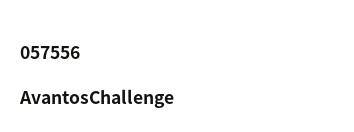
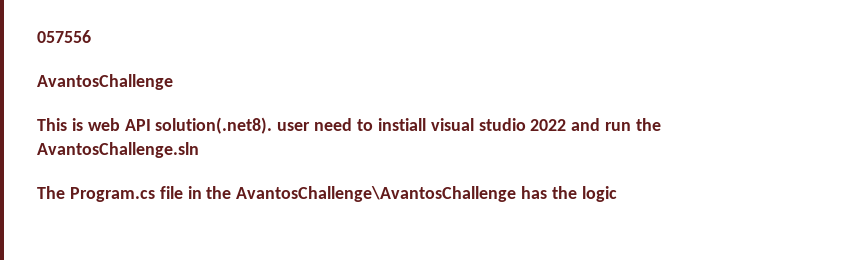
(174, 98) none -> [37,117,662,134] [37,142,199,158] [37,186,617,202] // This is web API solution(.net8). user need to instiall visual studio 2022 and run the AvantosChallenge.sln // The Program.cs file in the AvantosChallenge\AvantosChallenge has the logic

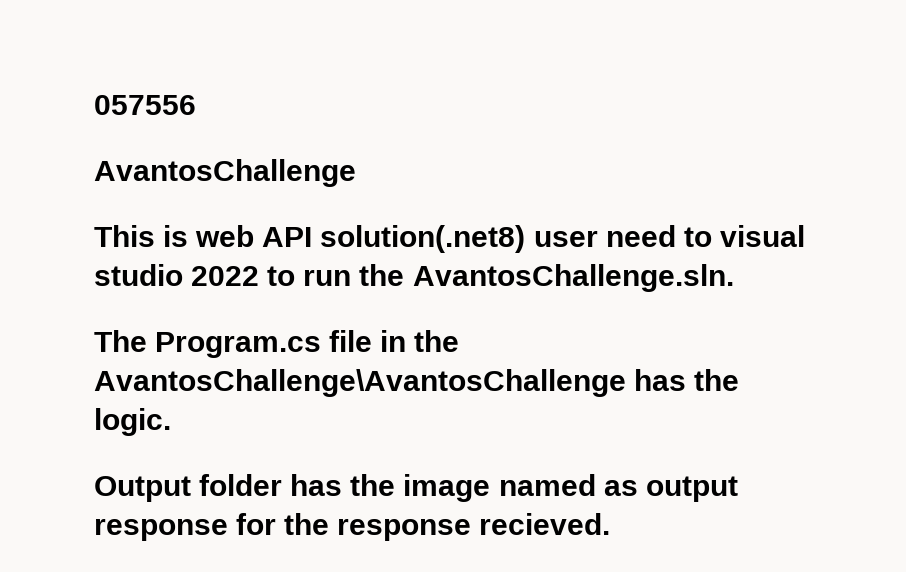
[155,117,273,134] solution(.net8). -> [320,225,526,253] solution(.net8)
[377,118,426,131] instiall -> (712, 237) none
[571,118,601,131] and -> [267,266,296,286] to
[37,142,199,158] AvantosChallenge.sln -> [412,264,734,292] AvantosChallenge.sln.
[581,186,617,202] logic -> [94,408,171,436] [94,474,738,502] [94,513,611,541] logic. // Output folder has the image named as output response for the response recieved.

